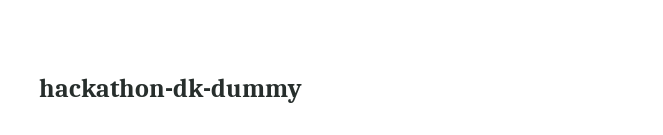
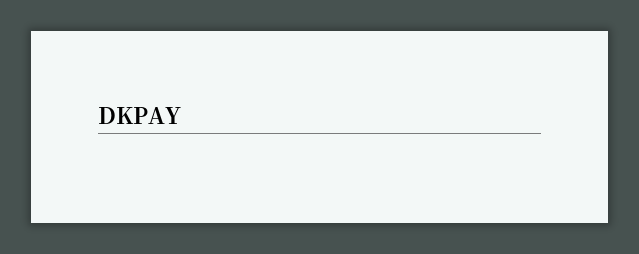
[39,78,302,103] hackathon-dk-dummy -> [98,107,181,124] DKPAY

